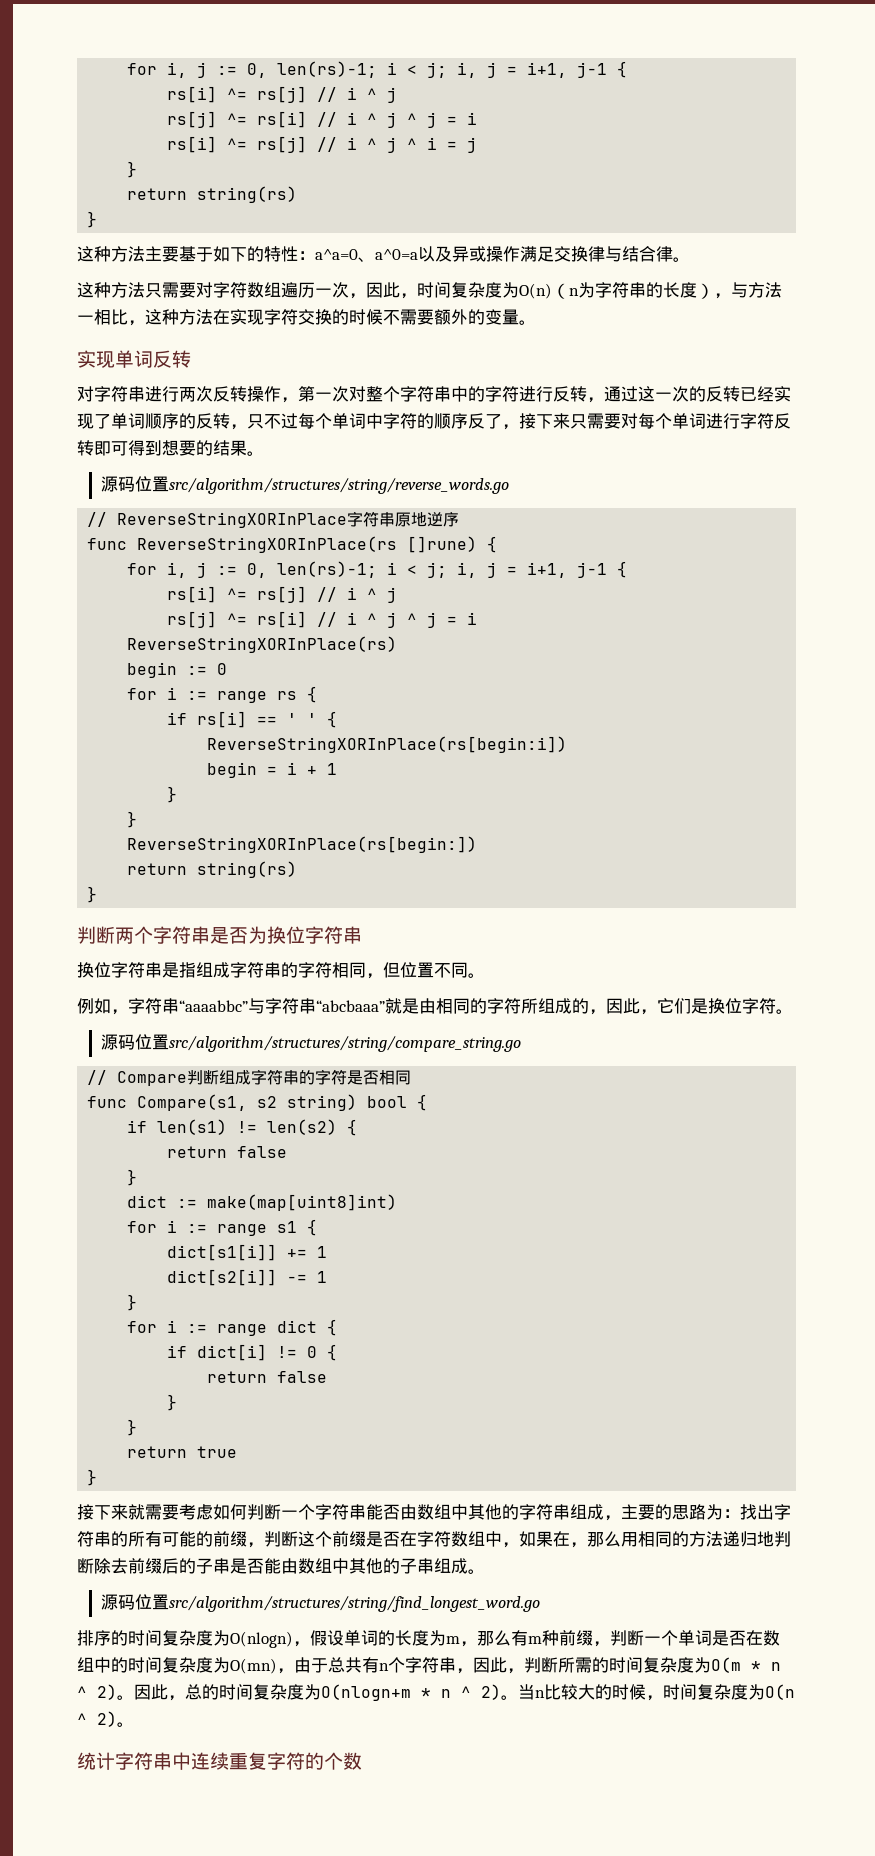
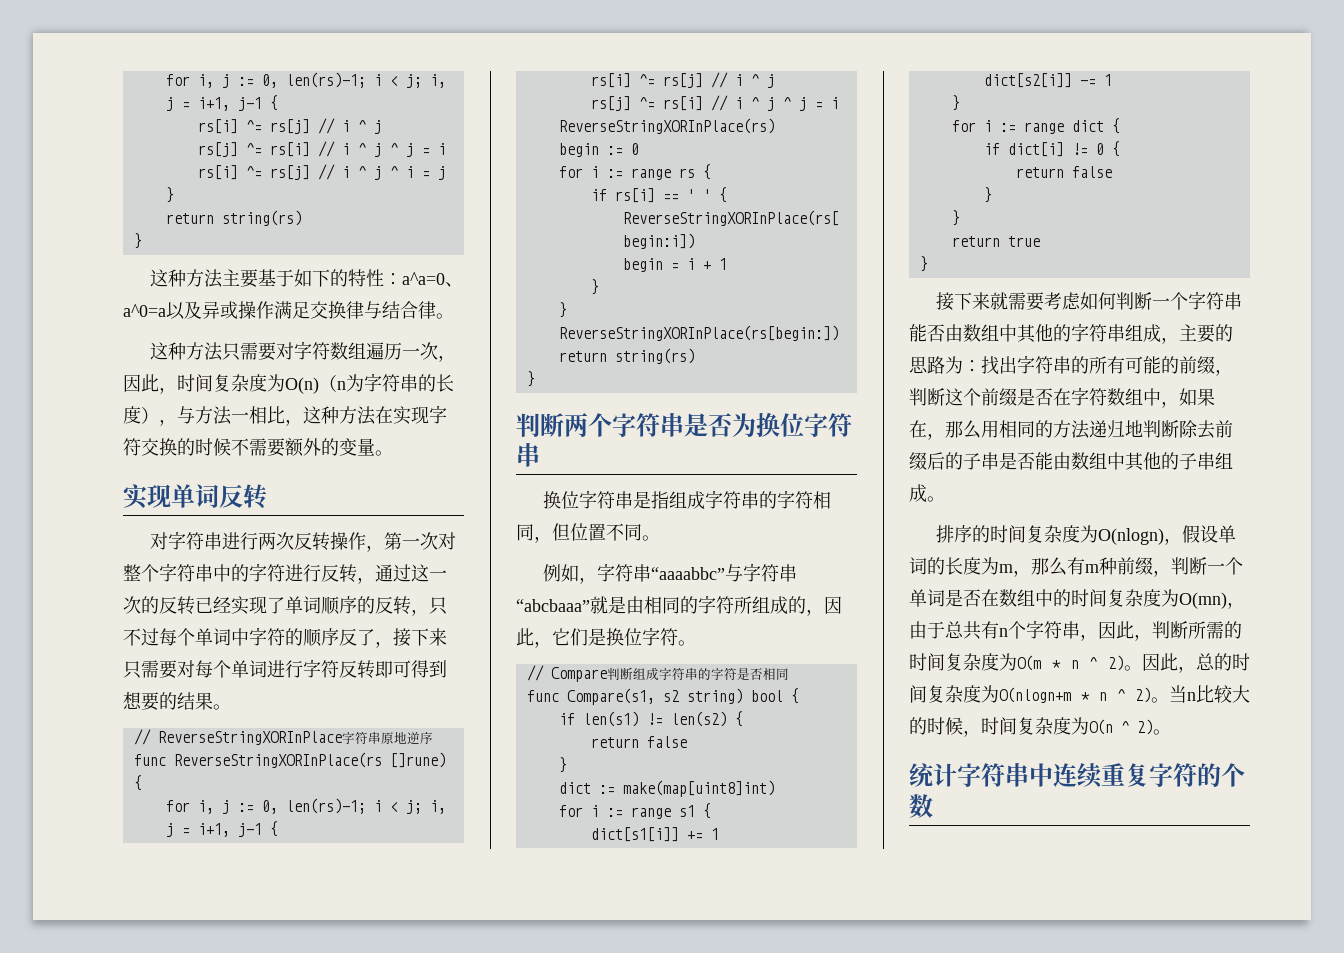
[101,476,510,494] // 源码位置src/algorithm/structures/string/reverse_words.go -> (231, 707) none
[101,1034,522,1052] // 源码位置src/algorithm/structures/string/compare_string.go -> (696, 643) none
[101,1594,541,1612] // 源码位置src/algorithm/structures/string/find_longest_word.go -> (945, 499) none

